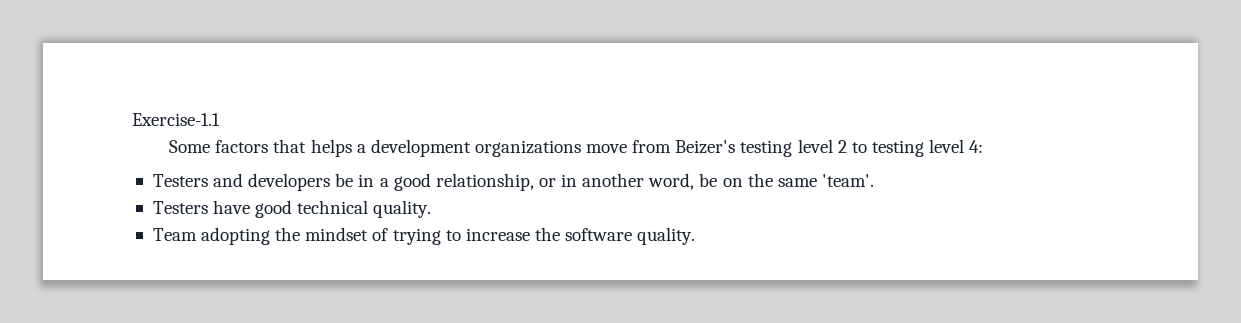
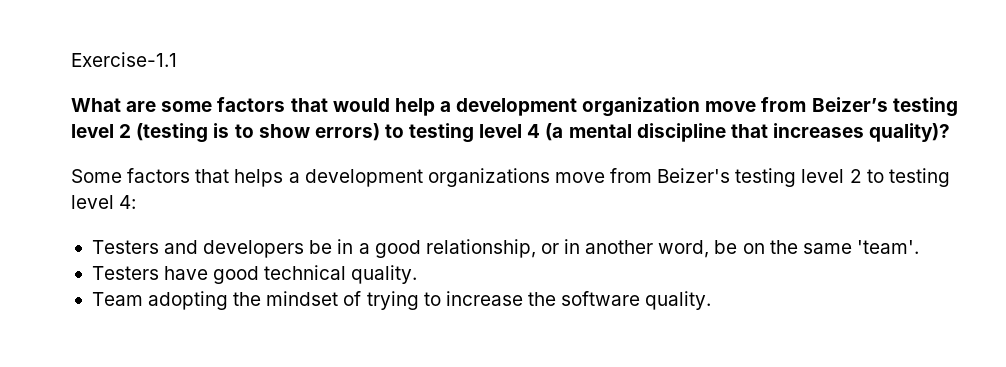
(220, 119) none -> [71,97,958,117] [71,123,951,143] // What are some factors that would help a development organization move from Beizer’s testing level 2 (testing is to show errors) to testing level 4 (a mental discipline that increases quality)?

